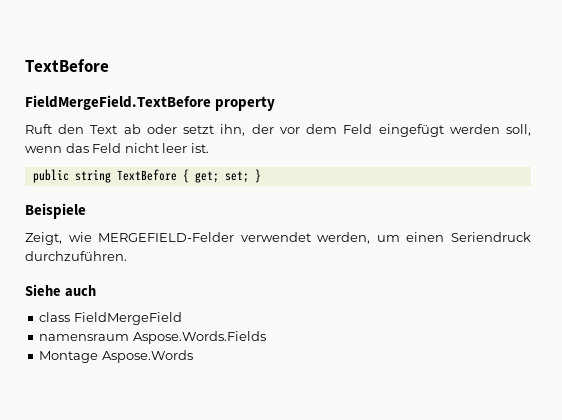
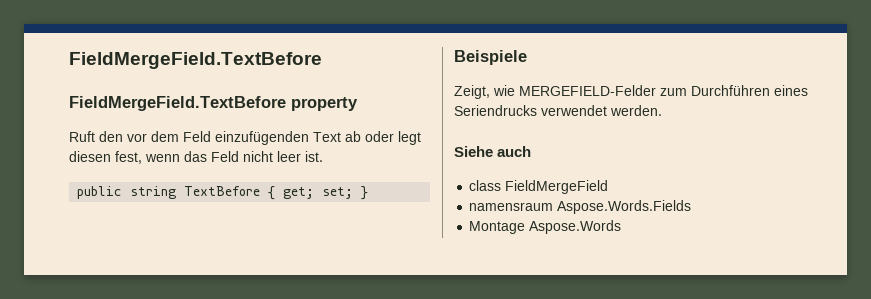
[25,59,109,72] TextBefore -> [69,52,322,69] FieldMergeField.TextBefore
[90,124,531,137] Text ab oder setzt ihn, der vor dem Feld eingefügt werden soll, -> [127,131,421,145] [69,151,142,164] vor dem Feld einzufügenden Text ab oder legt diesen fest,
[240,232,531,244] [25,251,127,261] verwendet werden, um einen Seriendruck durchzuführen. -> [660,85,808,96] [454,105,662,116] zum Durchführen eines Seriendrucks verwendet werden.

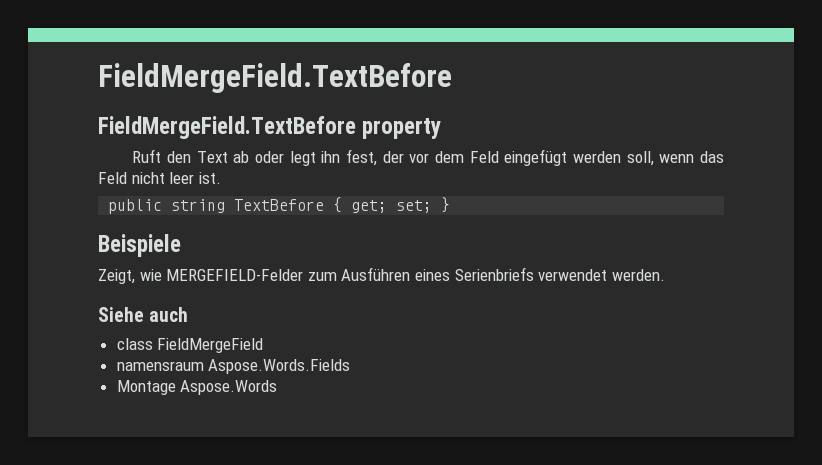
[127,131,421,145] [69,151,142,164] vor dem Feld einzufügenden Text ab oder legt diesen fest, -> [196,149,654,166] Text ab oder legt ihn fest, der vor dem Feld eingefügt werden soll,
[691,85,808,96] [454,105,537,116] Durchführen eines Seriendrucks -> [341,267,534,281] Ausführen eines Serienbriefs

